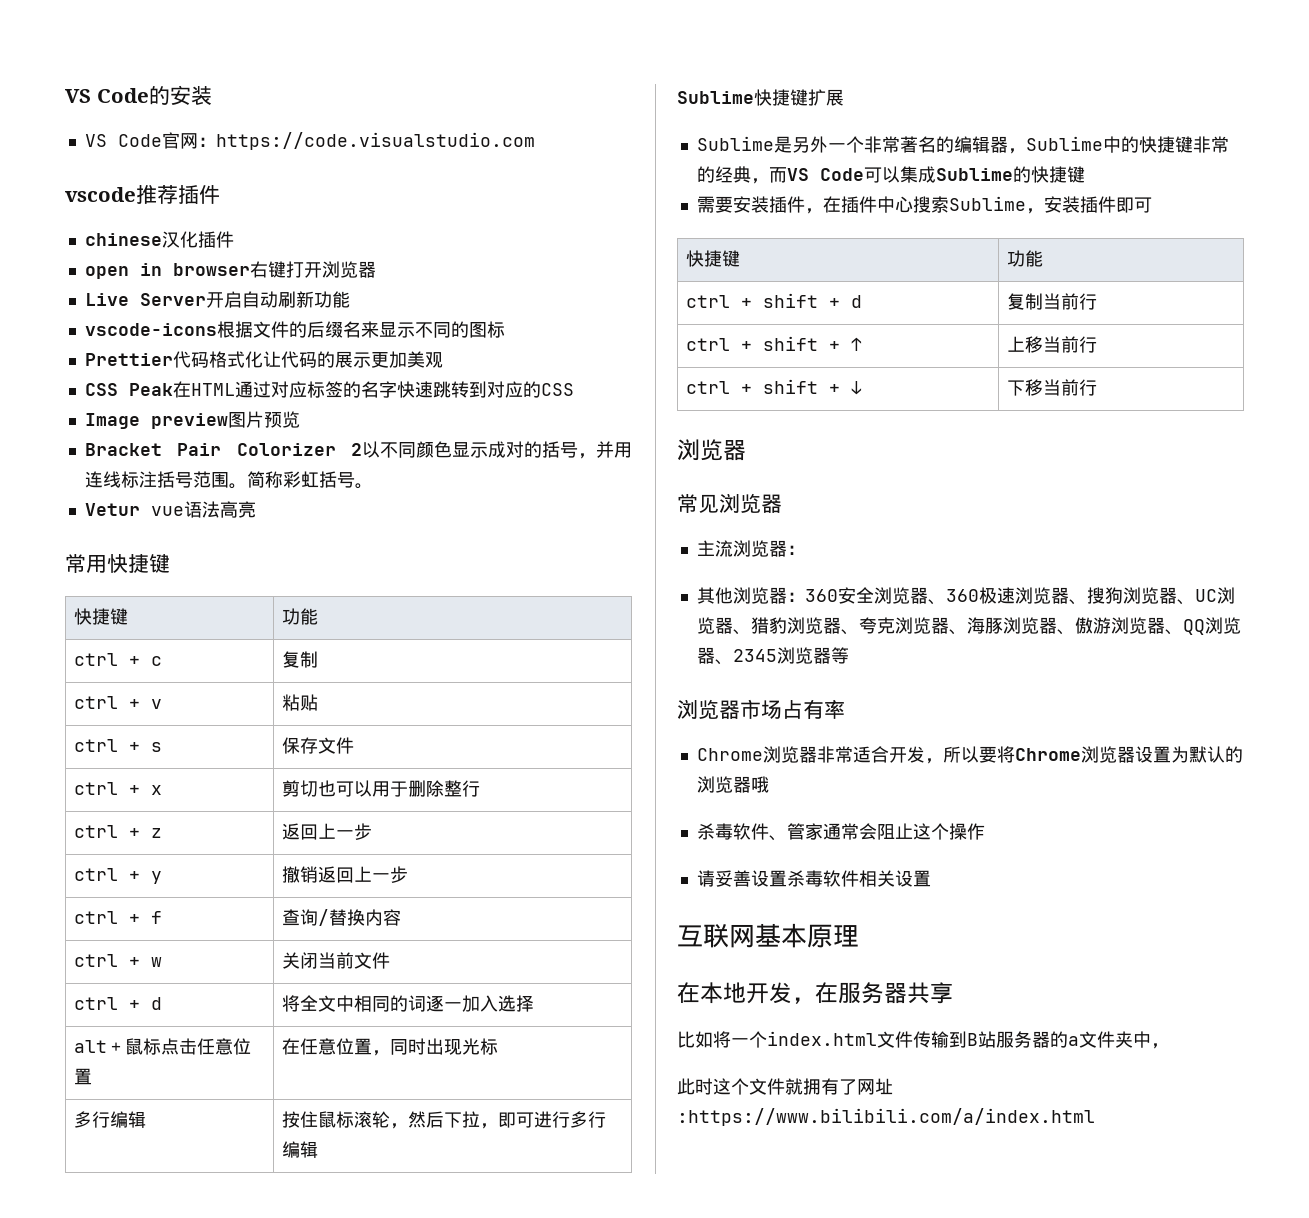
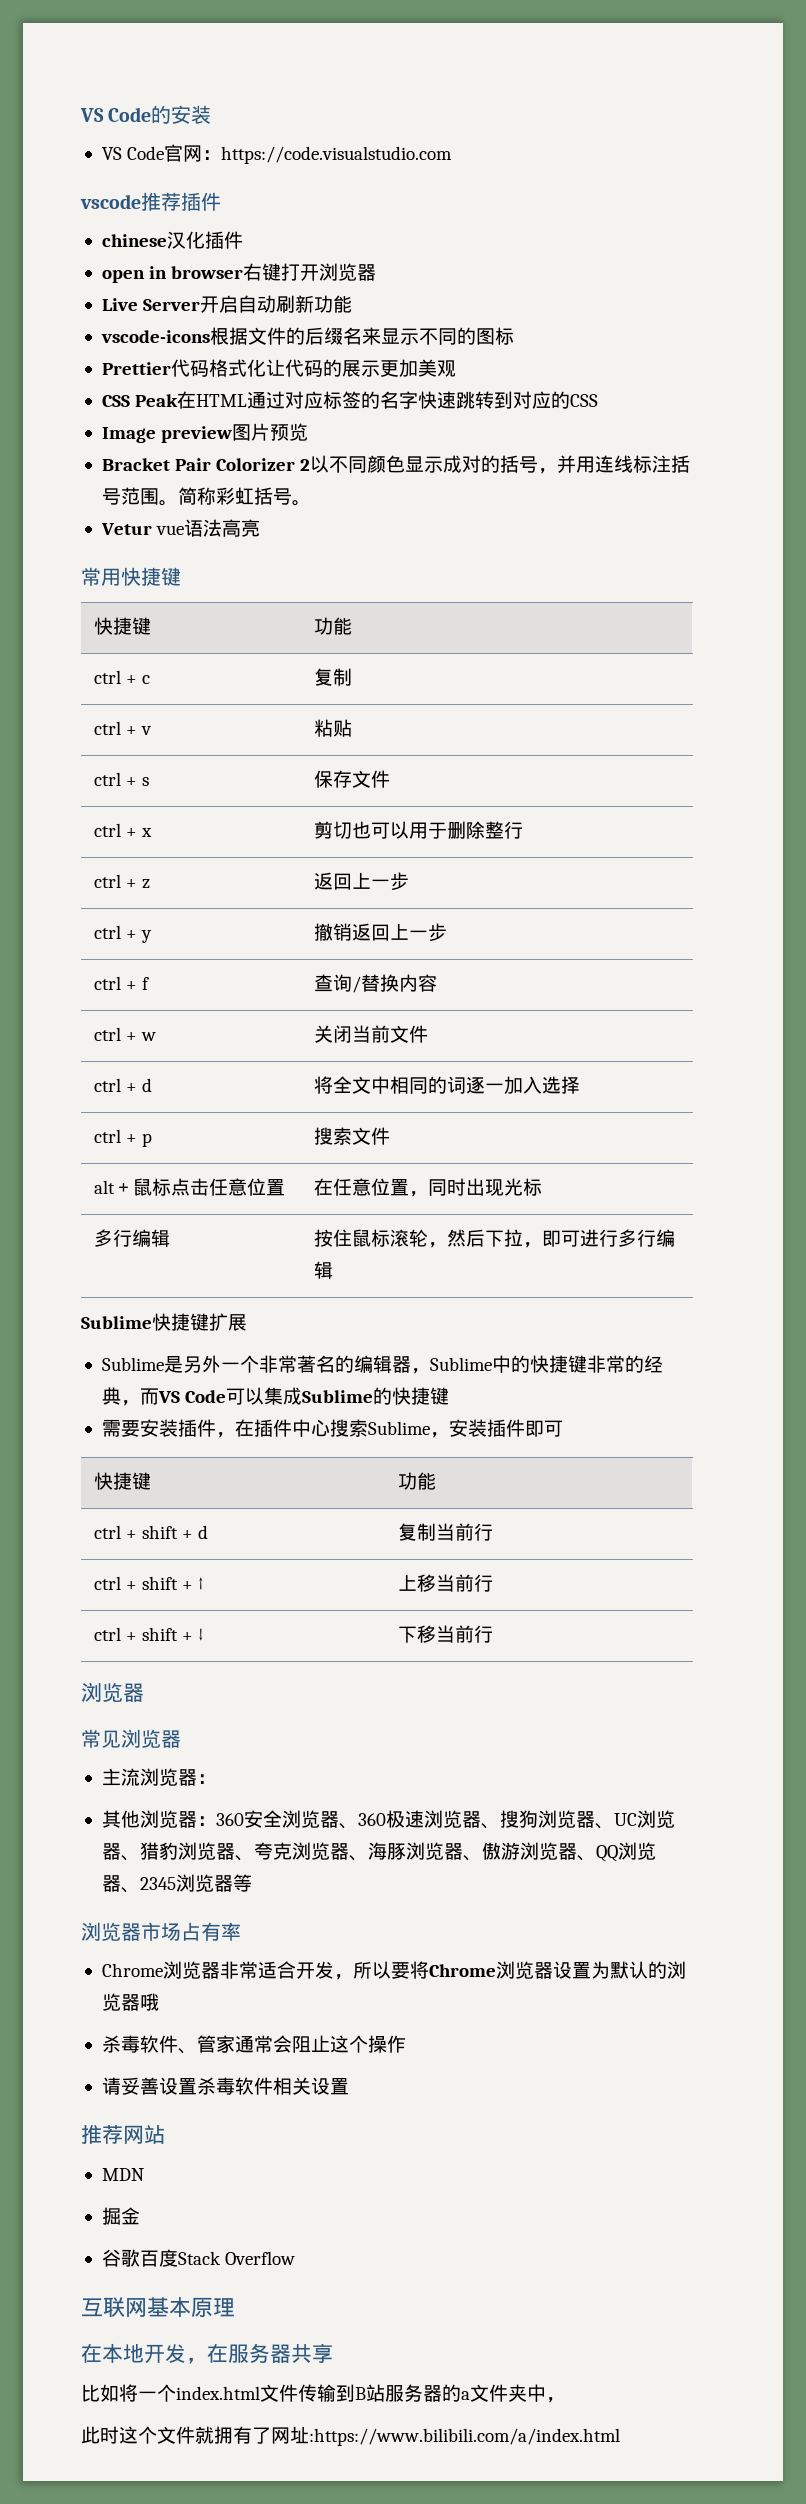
(534, 1003) none -> [93,1129,153,1147] [313,1127,390,1145] // ctrl + p | 搜索文件
(931, 878) none -> [81,2124,165,2144] [101,2168,144,2181] [101,2207,140,2225] [101,2249,296,2267] // 推荐网站 // MDN // 掘金 // 谷歌百度Stack Overflow

